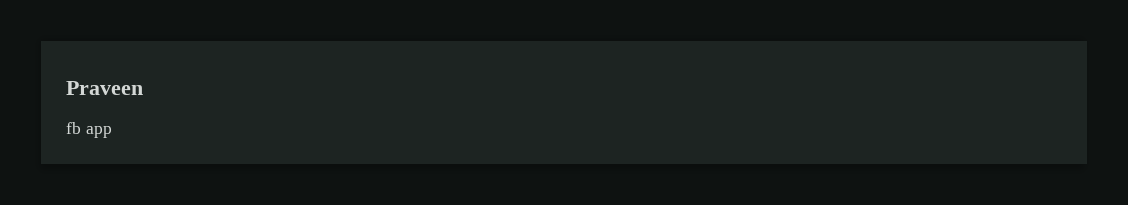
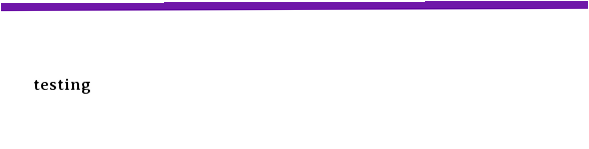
[66,81,143,95] [66,122,112,138] Praveen // fb app -> [33,77,92,95] testing

